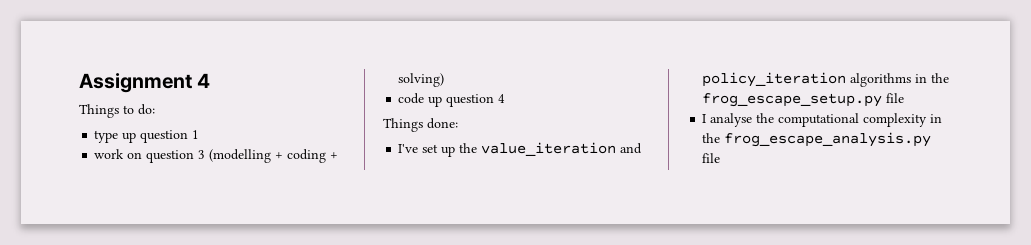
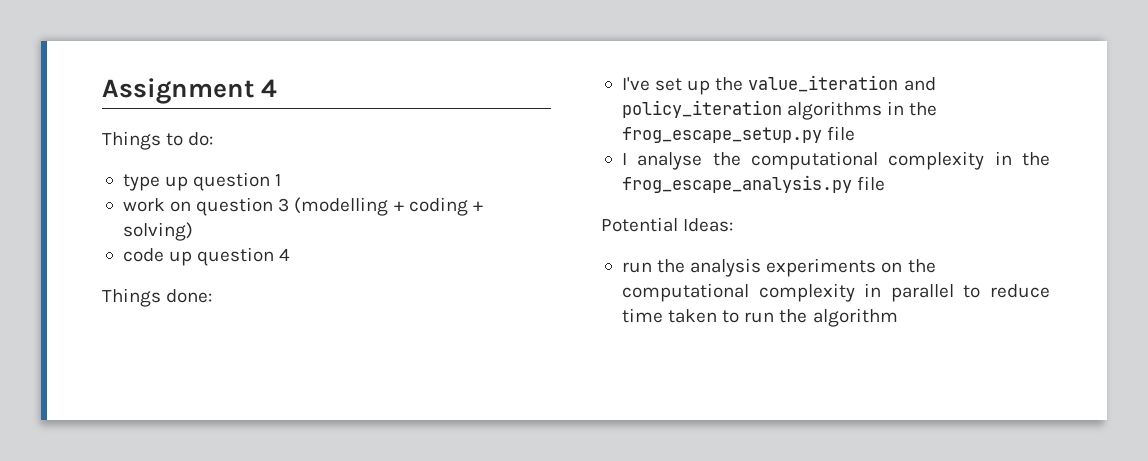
(721, 158) none -> [601,217,734,232] [621,258,936,277] [621,283,1050,302] [621,308,898,327] // Potential Ideas: // run the analysis experiments on the computational complexity in parallel to reduce time taken to run the algorithm

